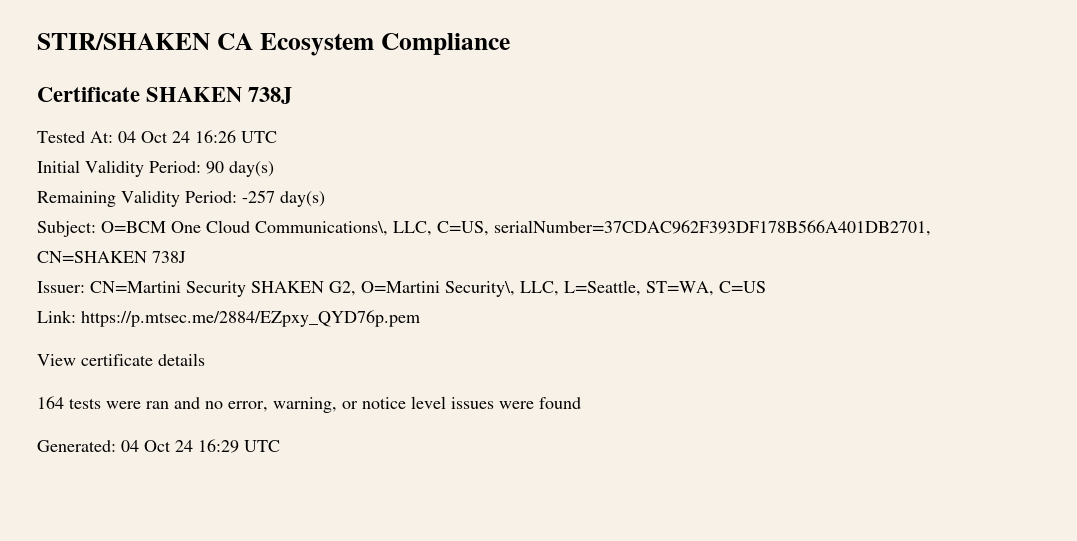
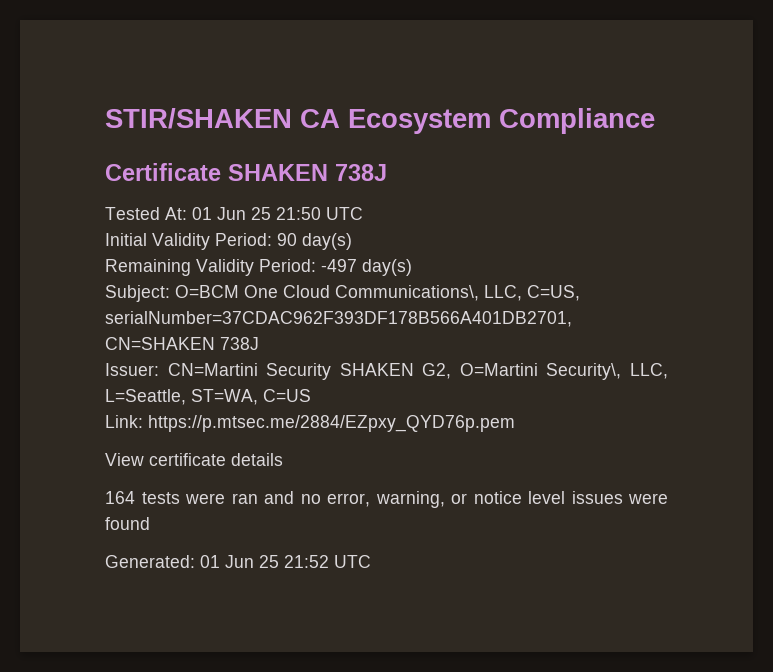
[118,130,236,143] 04 Oct 24 16:26 -> [192,207,321,220] 01 Jun 25 21:50
[242,190,275,203] -257 -> [321,259,357,272] -497
[121,439,239,453] 04 Oct 24 16:29 -> [200,555,329,568] 01 Jun 25 21:52

